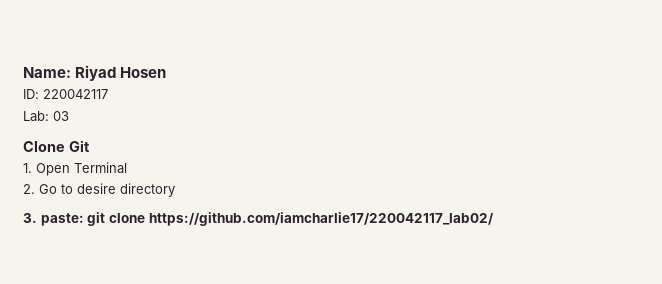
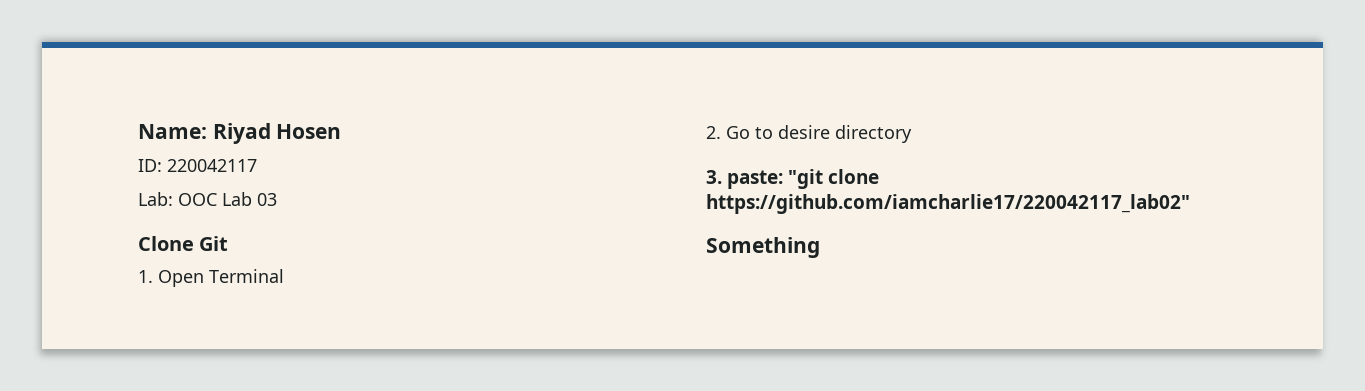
(49, 116) none -> [178,192,252,206] OOC Lab
[87,212,494,226] git clone https://github.com/iamcharlie17/220042117_lab02/ -> [788,169,880,189] [706,194,1190,214] [706,237,820,258] "git clone https://github.com/iamcharlie17/220042117_lab02" // Something

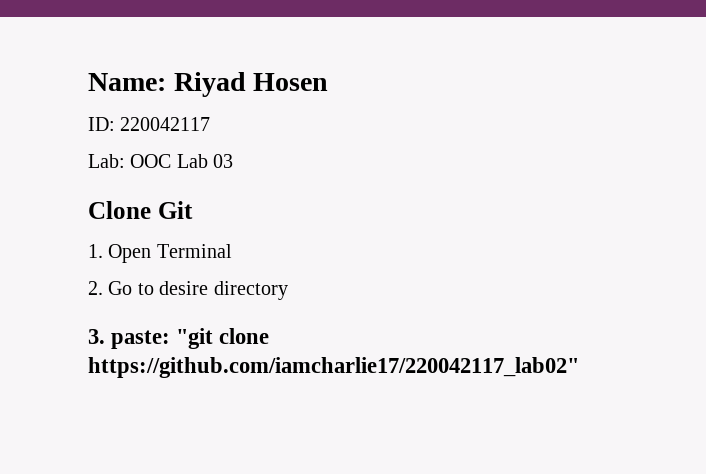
[706,237,820,258] // Something -> (579, 367) none

